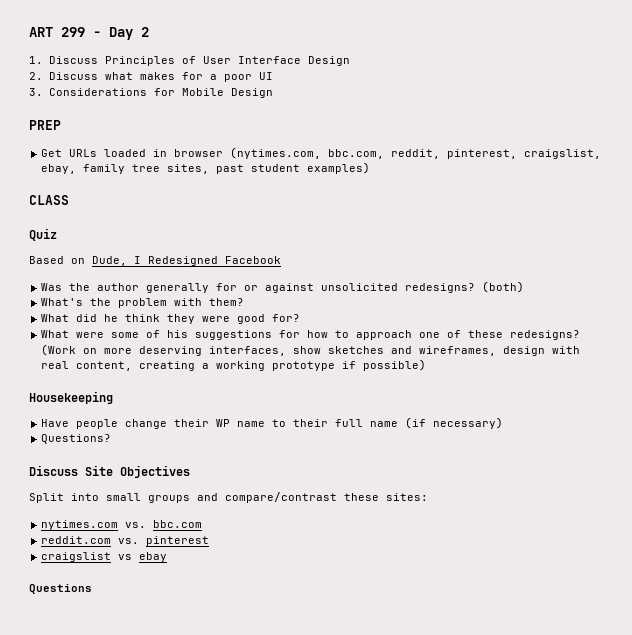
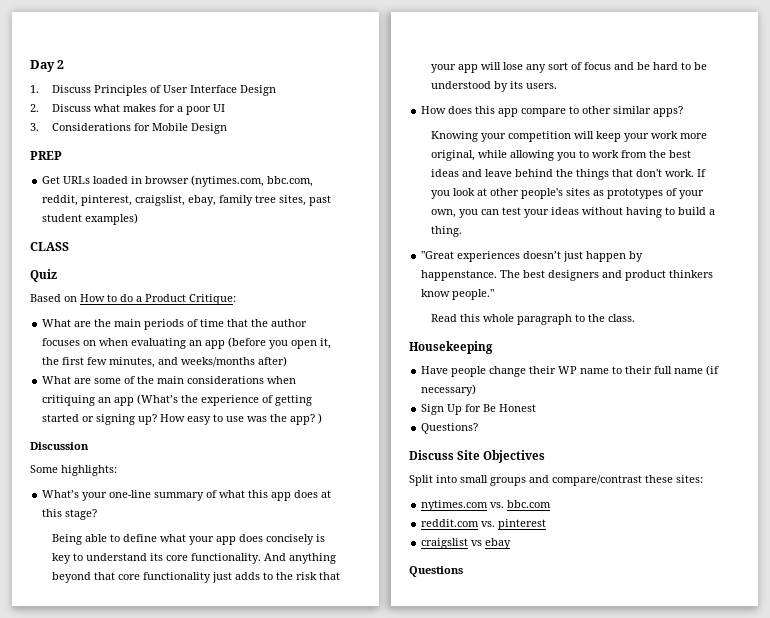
[29,27,101,37] ART 299 - -> (30, 66) none
[92,256,281,266] [41,281,525,293] [41,298,245,308] [41,314,301,324] [41,330,581,340] [41,344,581,356] [41,359,427,371] Dude, I Redesigned Facebook // Was the author generally for or against unsolicited redesigns? (both) // What's the problem with them? // What did he think they were good for? // What were some of his suggestions for how to approach one of these redesigns? (Work on more deserving interfaces, show sketches and wireframes, design with real content, creating a working prototype if possible) -> [80,294,236,305] [42,319,308,330] [42,337,332,349] [42,356,288,368] [42,376,297,384] [42,394,313,406] [42,413,323,425] [30,442,89,450] [30,465,117,476] [42,490,332,501] [42,509,98,520] [51,534,325,545] [51,553,336,564] [51,572,340,583] [430,62,707,73] [430,81,557,92] [421,106,684,117] [430,131,707,142] [430,150,691,161] [430,169,706,180] [430,188,704,199] [430,207,715,218] [430,226,462,237] [421,251,644,262] [421,270,714,281] [421,289,495,300] [430,314,635,325] How to do a Product Critique: // What are the main periods of time that the author focuses on when evaluating an app (before you open it, the first few minutes, and weeks/months after) // What are some of the main considerations when critiquing an app (What’s the experience of getting started or signing up? How easy to use was the app? ) // Discussion // Some highlights: // What’s your one-line summary of what this app does at this stage? // Being able to define what your app does concisely is key to understand its core functionality. And anything beyond that core functionality just adds to the risk that your app will lose any sort of focus and be hard to be understood by its users. // How does this app compare to other similar apps? // Knowing your competition will keep your work more original, while allowing you to work from the best ideas and leave behind the things that don't work. If you look at other people's sites as prototypes of your own, you can test your ideas without having to build a thing. // "Great experiences doesn’t just happen by happenstance. The best designers and product thinkers know people." // Read this whole paragraph to the class.
(504, 423) none -> [421,404,537,415] // Sign Up for Be Honest

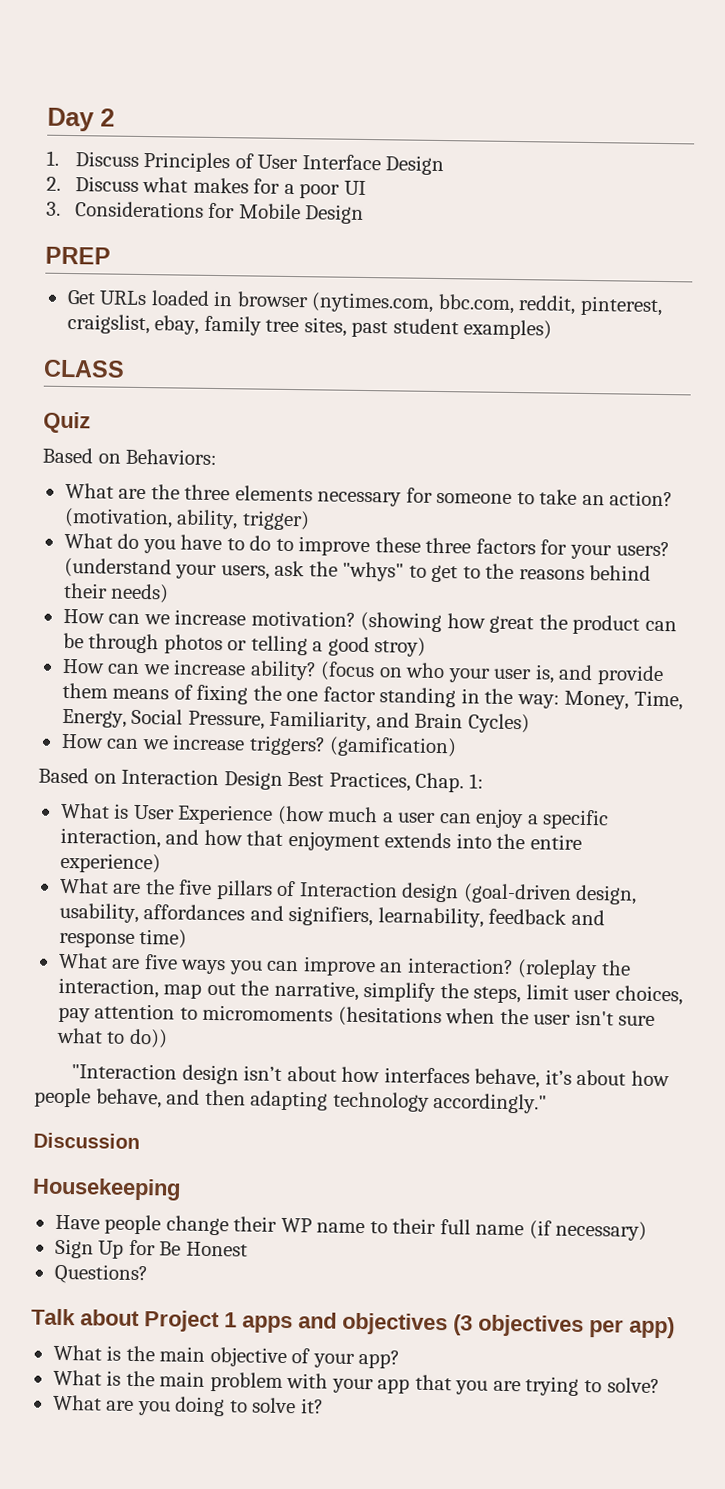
[80,294,236,305] [42,319,308,330] [42,337,332,349] [42,356,288,368] [42,376,297,384] [42,394,313,406] [42,413,323,425] [30,442,89,450] [30,465,117,476] [42,490,332,501] [42,509,98,520] [51,534,325,545] [51,553,336,564] [51,572,340,583] [430,62,707,73] [430,81,557,92] [421,106,684,117] [430,131,707,142] [430,150,691,161] [430,169,706,180] [430,188,704,199] [430,207,715,218] [430,226,462,237] [421,251,644,262] [421,270,714,281] [421,289,495,300] [430,314,635,325] How to do a Product Critique: // What are the main periods of time that the author focuses on when evaluating an app (before you open it, the first few minutes, and weeks/months after) // What are some of the main considerations when critiquing an app (What’s the experience of getting started or signing up? How easy to use was the app? ) // Discussion // Some highlights: // What’s your one-line summary of what this app does at this stage? // Being able to define what your app does concisely is key to understand its core functionality. And anything beyond that core functionality just adds to the risk that your app will lose any sort of focus and be hard to be understood by its users. // How does this app compare to other similar apps? // Knowing your competition will keep your work more original, while allowing you to work from the best ideas and leave behind the things that don't work. If you look at other people's sites as prototypes of your own, you can test your ideas without having to build a thing. // "Great experiences doesn’t just happen by happenstance. The best designers and product thinkers know people." // Read this whole paragraph to the class. -> [125,448,218,466] [64,482,674,507] [63,507,310,531] [63,532,670,560] [63,557,652,583] [62,582,170,604] [62,608,677,635] [62,632,427,657] [61,658,664,686] [61,682,683,711] [61,708,530,734] [60,733,458,758] [38,767,484,793] [59,802,610,830] [59,827,582,852] [59,852,161,874] [58,877,638,905] [58,902,605,928] [58,929,188,949] [57,952,631,980] [57,977,683,1006] [57,1003,656,1028] [55,1027,168,1049] [70,1063,670,1089] [34,1087,548,1114] [33,1132,140,1150] Behaviors: // What are the three elements necessary for someone to take an action? (motivation, ability, trigger) // What do you have to do to improve these three factors for your users? (understand your users, ask the "whys" to get to the reasons behind their needs) // How can we increase motivation? (showing how great the product can be through photos or telling a good stroy) // How can we increase ability? (focus on who your user is, and provide them means of fixing the one factor standing in the way: Money, Time, Energy, Social Pressure, Familiarity, and Brain Cycles) // How can we increase triggers? (gamification) // Based on Interaction Design Best Practices, Chap. 1: // What is User Experience (how much a user can enjoy a specific interaction, and how that enjoyment extends into the entire experience) // What are the five pillars of Interaction design (goal-driven design, usability, affordances and signifiers, learnability, feedback and response time) // What are five ways you can improve an interaction? (roleplay the interaction, map out the narrative, simplify the steps, limit user choices, pay attention to micromoments (hesitations when the user isn't sure what to do)) // "Interaction design isn’t about how interfaces behave, it’s about how people behave, and then adapting technology accordingly." // Discussion
[409,450,546,463] [409,475,703,486] [421,500,552,511] [421,519,547,530] [421,538,512,549] [409,566,463,577] Discuss Site Objectives // Split into small groups and compare/contrast these sites: // nytimes.com vs. bbc.com // reddit.com vs. pinterest // craigslist vs ebay // Questions -> [31,1308,675,1339] [52,1344,401,1369] [52,1369,660,1396] [52,1394,324,1417] Talk about Project 1 apps and objectives (3 objectives per app) // What is the main objective of your app? // What is the main problem with your app that you are trying to solve? // What are you doing to solve it?

